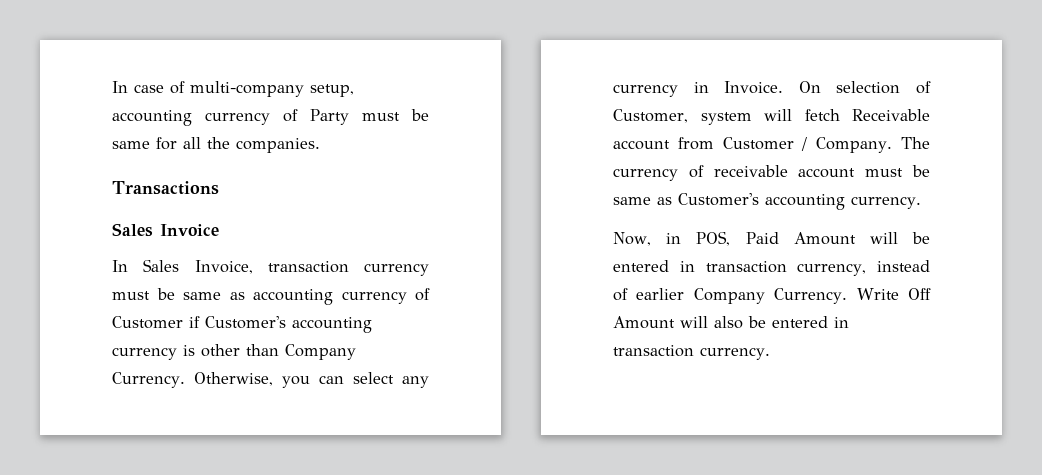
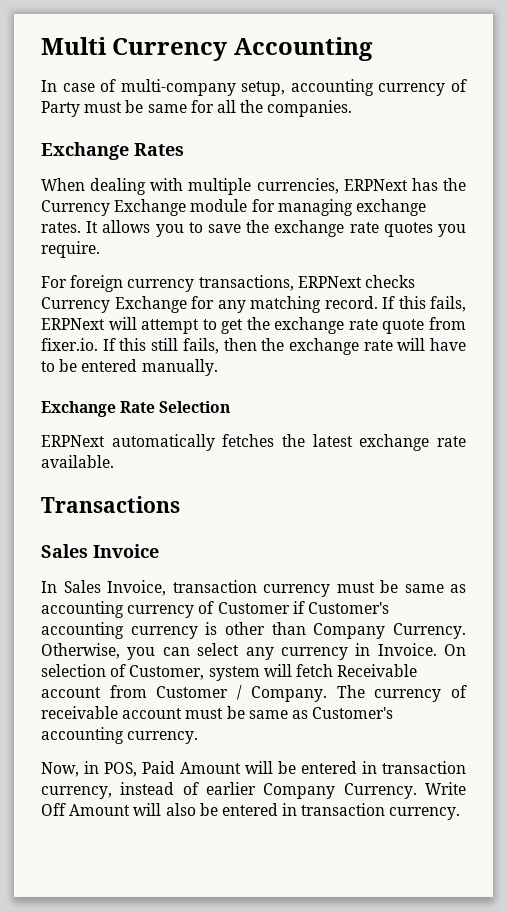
(112, 87) none -> [41,37,373,61] Multi Currency Accounting //
(320, 145) none -> [41,142,184,160] [41,178,467,195] [41,199,426,216] [41,220,466,237] [41,241,100,258] [41,275,415,292] [41,296,466,313] [41,317,466,334] [41,338,466,355] [41,359,218,376] [41,401,231,417] [41,434,467,451] [41,455,114,468] // Exchange Rates // When dealing with multiple currencies, ERPNext has the Currency Exchange module for managing exchange rates. It allows you to save the exchange rate quotes you require. // For foreign currency transactions, ERPNext checks Currency Exchange for any matching record. If this fails, ERPNext will attempt to get the exchange rate quote from fixer.io. If this still fails, then the exchange rate will have to be entered manually. // Exchange Rate Selection // ERPNext automatically fetches the latest exchange rate available.

